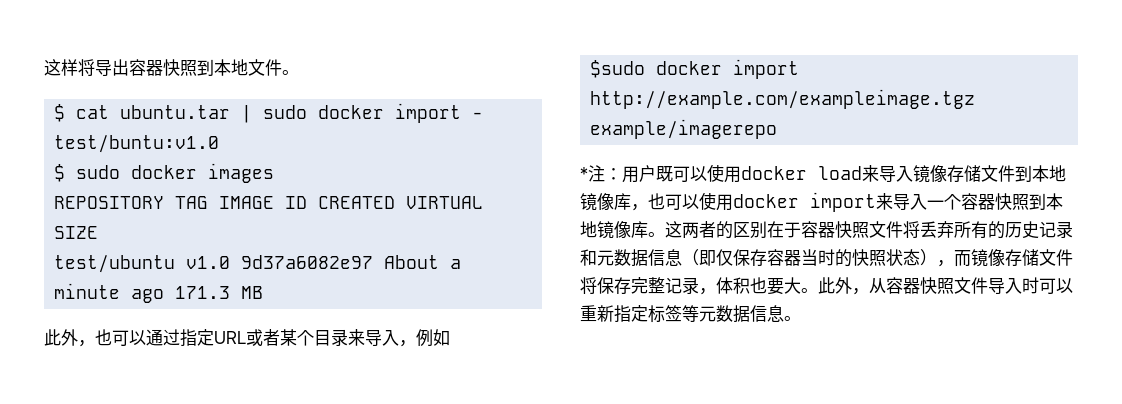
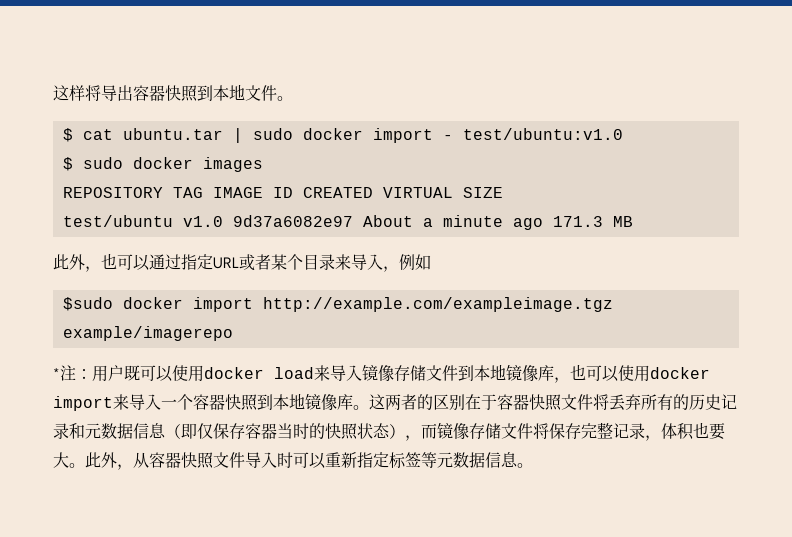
[54,135,220,153] test/buntu:v1.0 -> [462,128,623,140] test/ubuntu:v1.0

